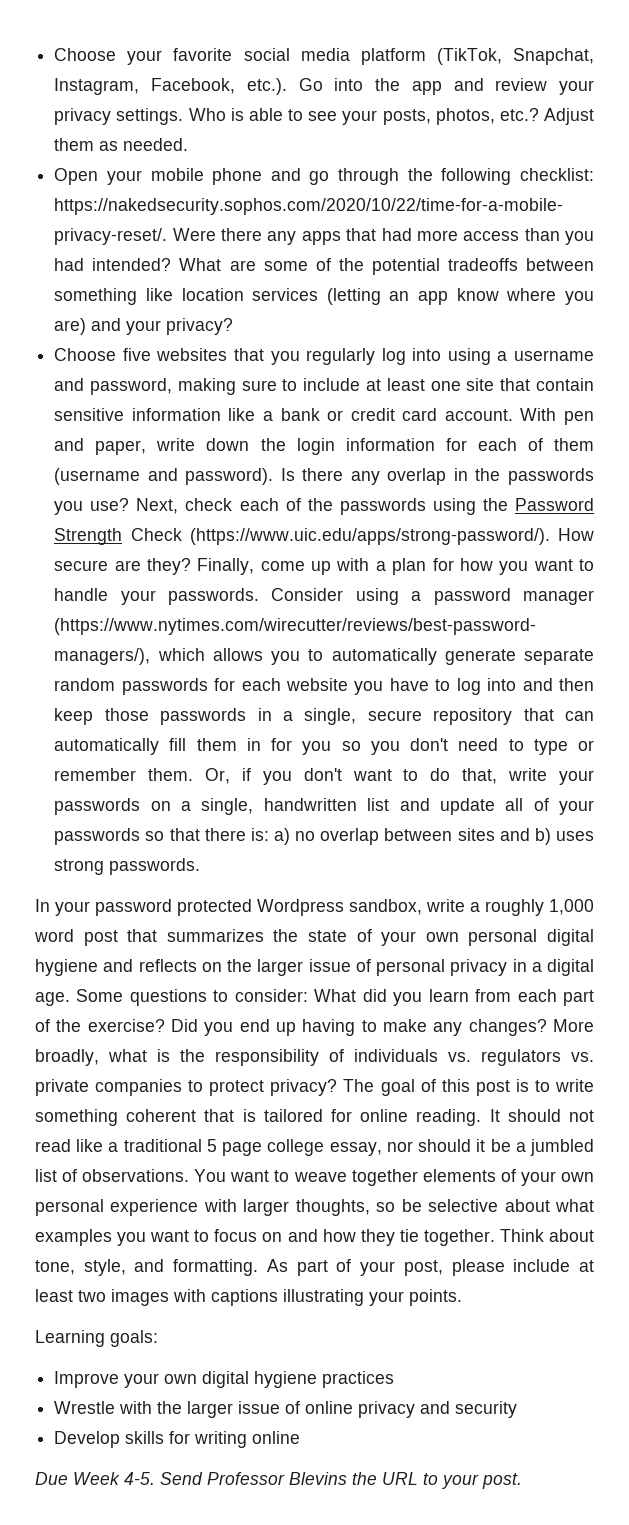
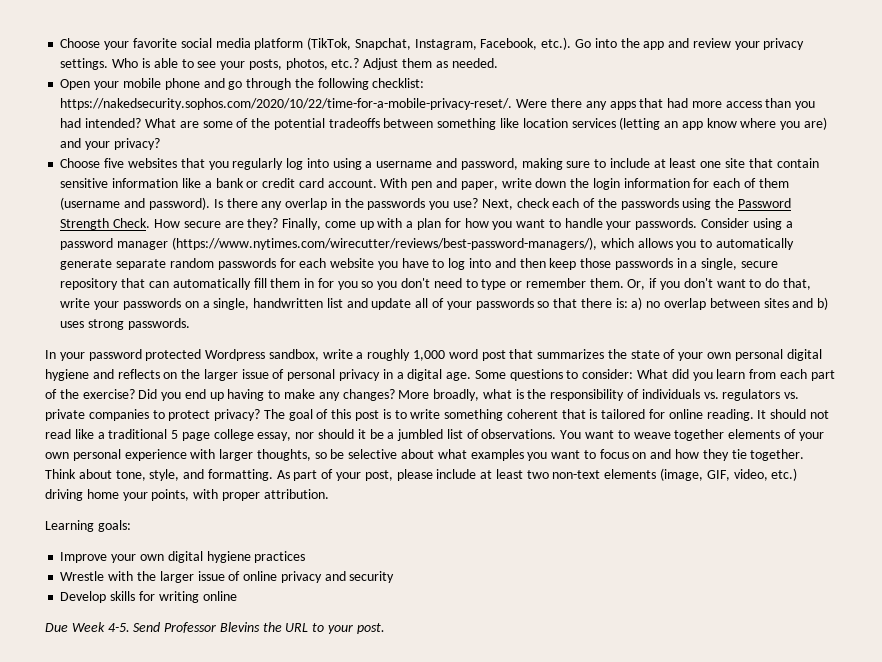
[130,528,550,545] Check (https://www.uic.edu/apps/strong-password/). -> [113,218,151,228] Check.
[111,1289,462,1306] images with captions illustrating your points. -> [552,468,798,481] [45,489,329,501] non-text elements (image, GIF, video, etc.) driving home your points, with proper attribution.

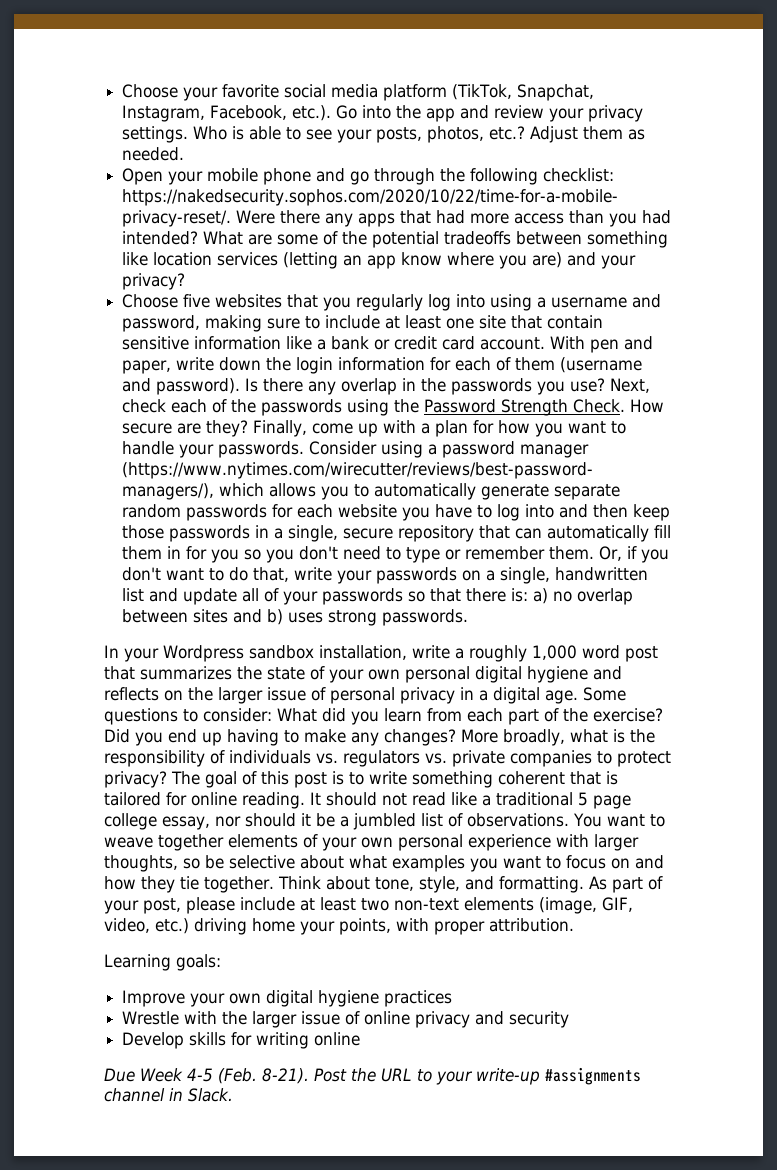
[88,349,319,361] password protected Wordpress sandbox, -> [163,645,407,662] Wordpress sandbox installation,
[107,622,385,634] 4-5. Send Professor Blevins the URL to your post. -> [187,1067,641,1085] [104,1088,233,1102] 4-5 (Feb. 8-21). Post the URL to your write-up #assignments channel in Slack.

